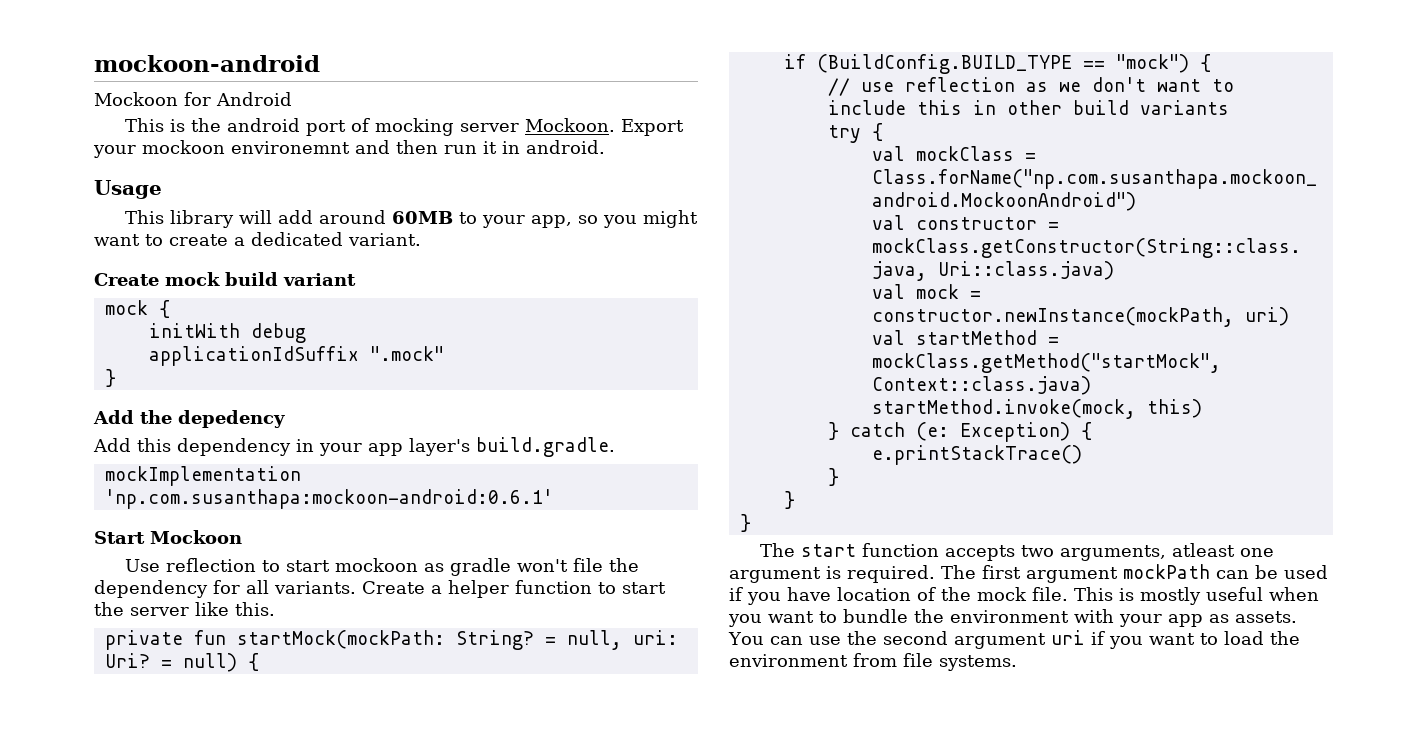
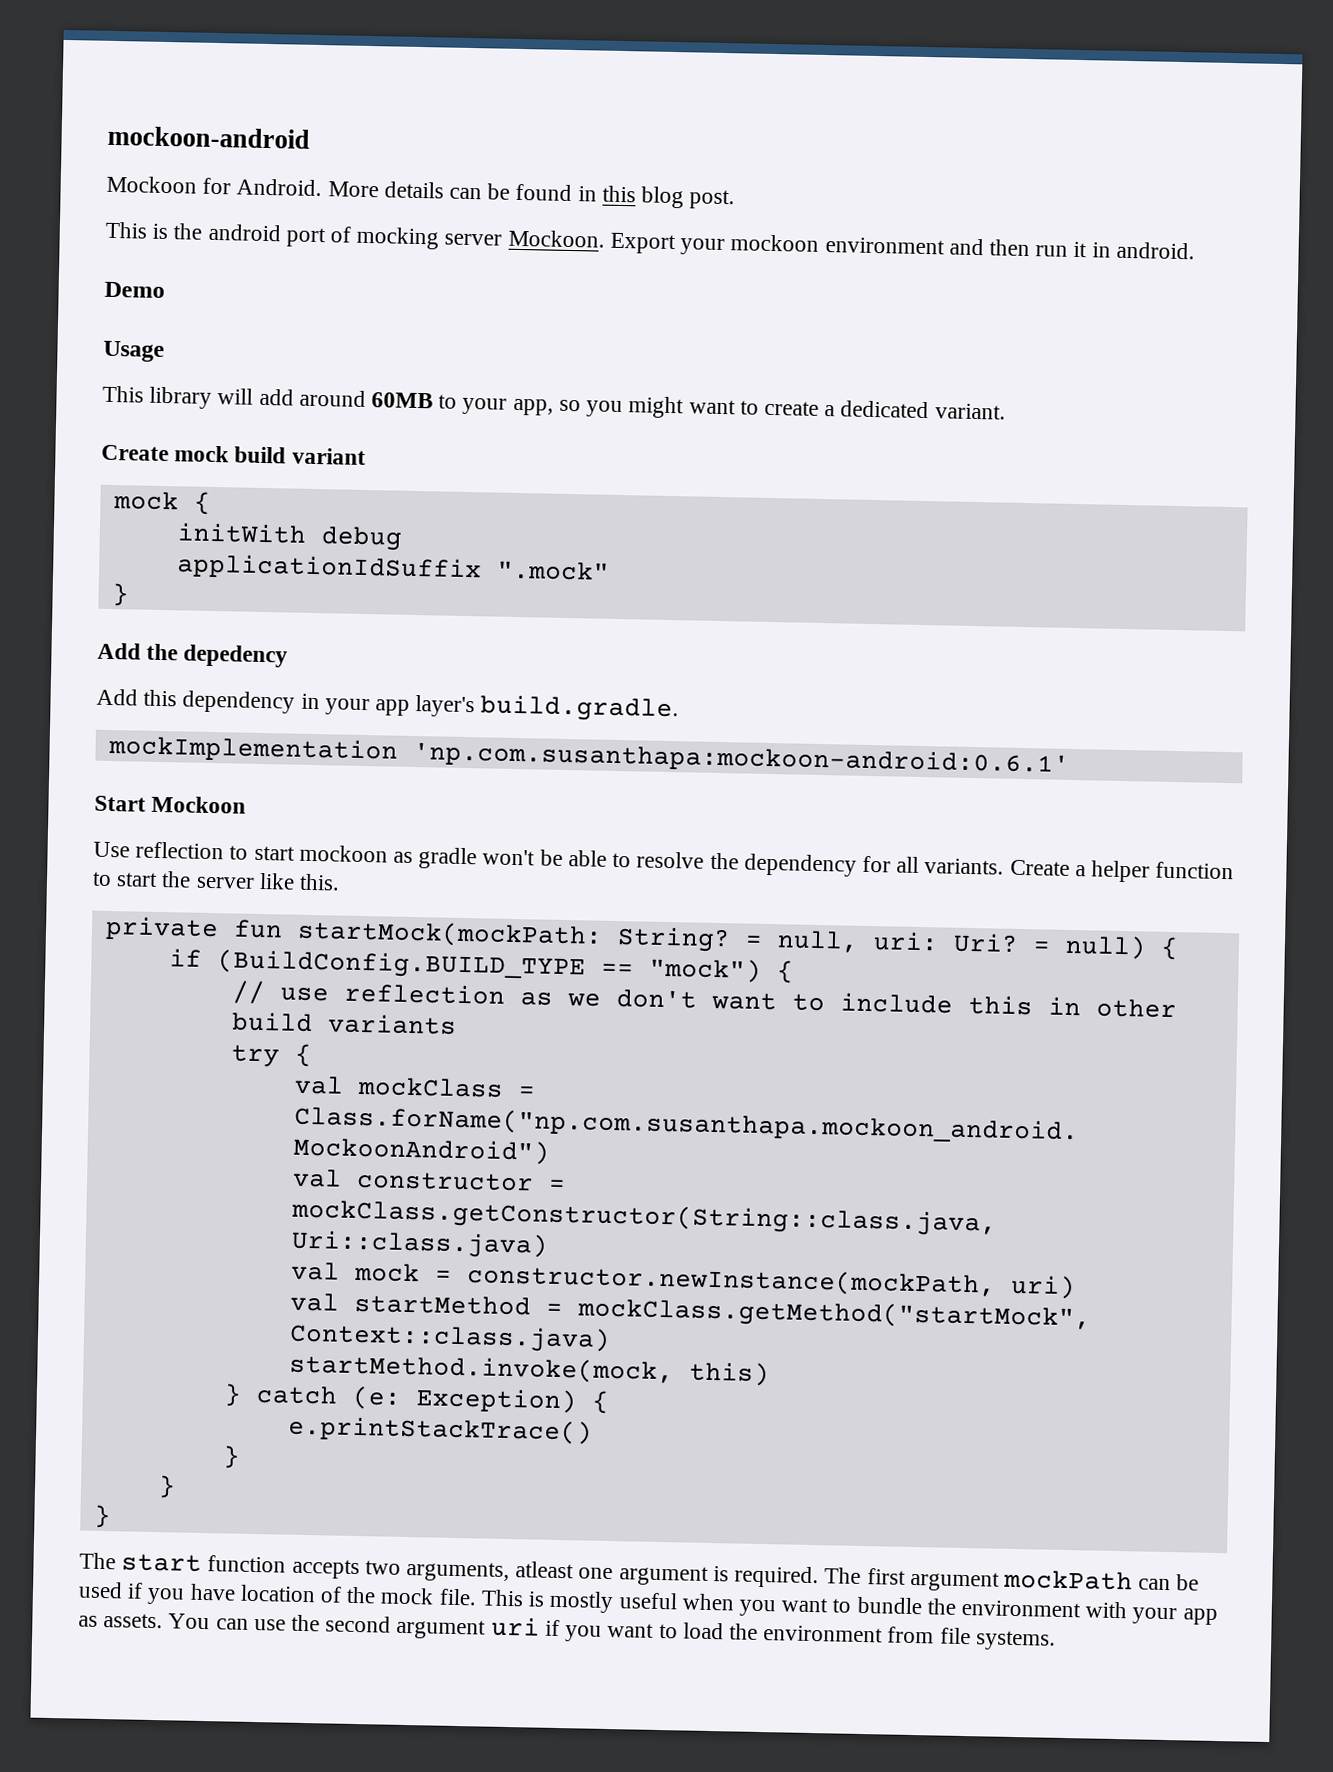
[216,92,292,106] Android -> [236,178,736,210] Android. More details can be found in this blog post.
[231,141,350,154] environemnt -> [824,236,945,255] environment
(605, 147) none -> [104,281,165,298] // Demo
[572,558,603,572] file -> [539,849,705,869] be able to resolve

